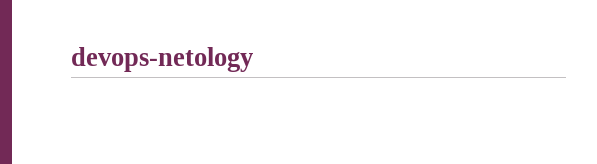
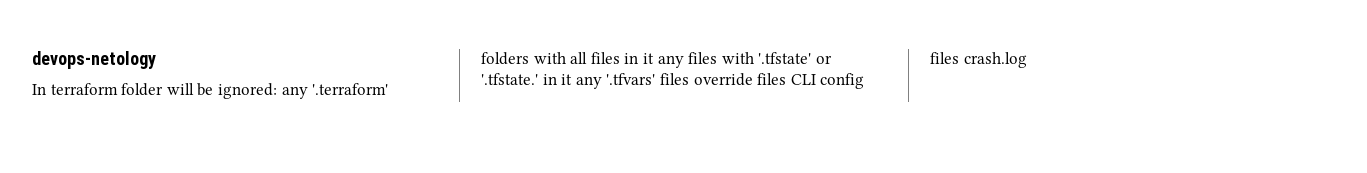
(253, 59) none -> [32,83,389,99] [481,52,832,68] [481,73,865,89] [930,52,1027,68] // In terraform folder will be ignored: any '.terraform' folders with all files in it any files with '.tfstate' or '.tfstate.' in it any '.tfvars' files override files CLI config files crash.log

